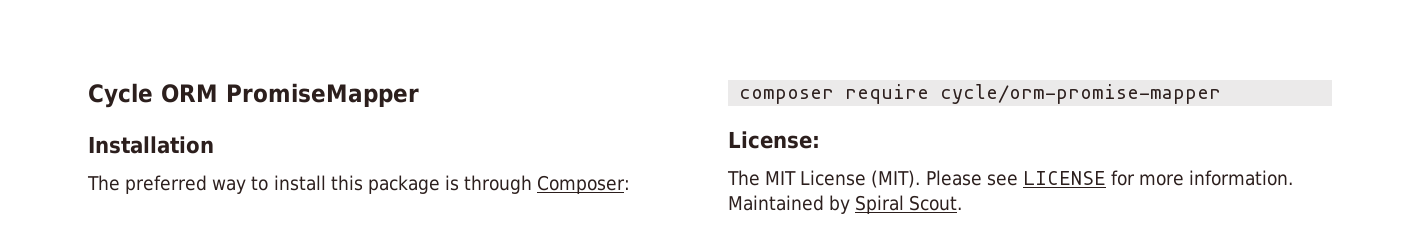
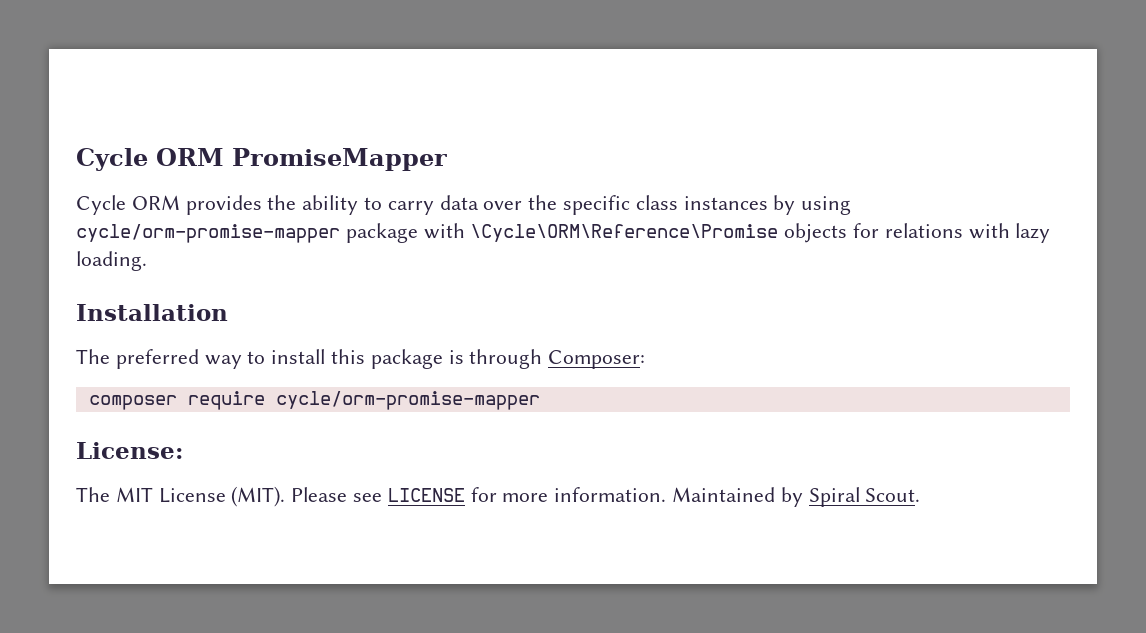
(419, 95) none -> [76,195,852,215] [76,223,1051,243] [76,251,147,271] // Cycle ORM provides the ability to carry data over the specific class instances by using cycle/orm-promise-mapper package with \Cycle\ORM\Reference\Promise objects for relations with lazy loading.

